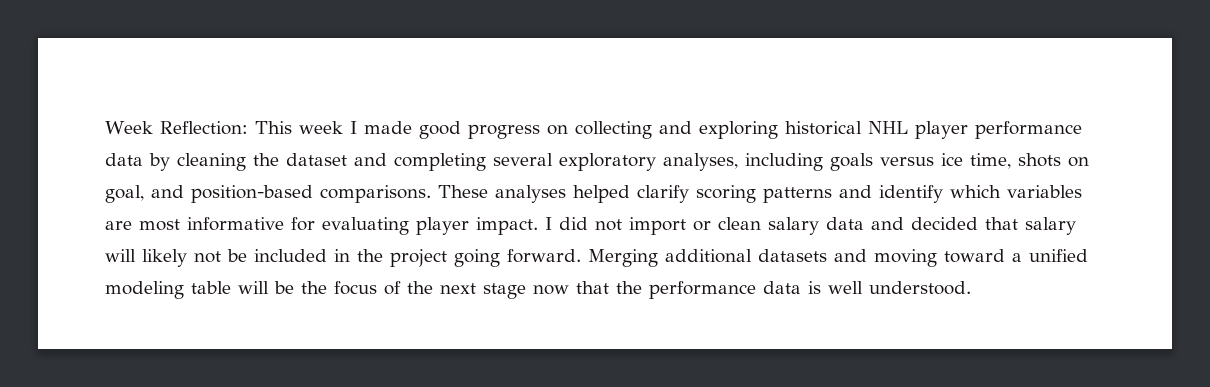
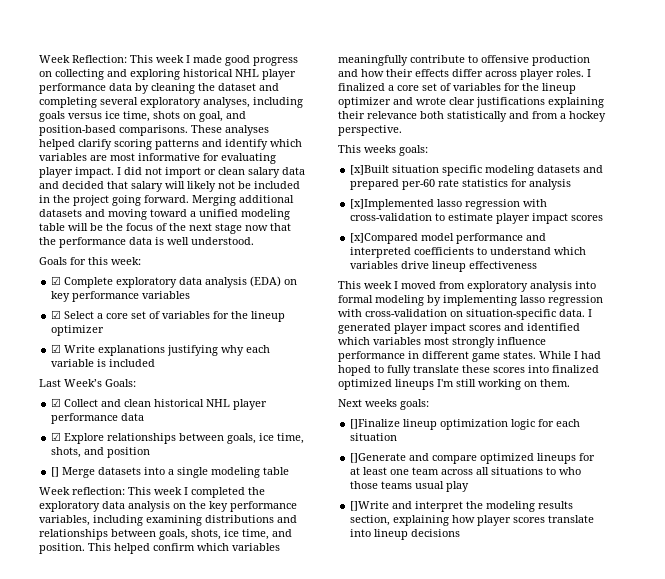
(971, 288) none -> [39,257,141,265] [51,276,298,288] [51,291,191,302] [51,310,286,322] [51,325,105,336] [51,344,271,356] [51,359,156,367] [39,379,136,387] [51,398,268,410] [51,413,145,424] [51,432,305,444] [51,447,151,458] [51,467,290,478] [39,487,265,498] [39,501,297,512] [39,515,297,526] [39,529,292,540] [39,543,280,554] [338,55,590,66] [338,69,591,80] [338,83,576,94] [338,97,604,108] [338,111,606,122] [338,125,402,136] [338,145,428,156] [350,165,604,176] [350,179,572,190] [350,199,548,210] [350,213,604,224] [350,233,547,244] [350,247,587,258] [350,261,538,272] [338,281,596,292] [338,295,603,306] [338,309,592,320] [338,323,580,334] [338,337,546,348] [338,351,601,362] [338,365,599,376] [338,379,570,390] [338,399,429,410] [350,419,581,430] [350,433,398,441] [350,453,596,464] [350,467,582,475] [350,481,470,492] [350,501,574,512] [350,515,595,526] [350,529,461,540] // Goals for this week: // ☑ Complete exploratory data analysis (EDA) on key performance variables // ☑ Select a core set of variables for the lineup optimizer // ☑ Write explanations justifying why each variable is included // Last Week’s Goals: // ☑ Collect and clean historical NHL player performance data // ☑ Explore relationships between goals, ice time, shots, and position // [] Merge datasets into a single modeling table // Week reflection: This week I completed the exploratory data analysis on the key performance variables, including examining distributions and relationships between goals, shots, ice time, and position. This helped confirm which variables meaningfully contribute to offensive production and how their effects differ across player roles. I finalized a core set of variables for the lineup optimizer and wrote clear justifications explaining their relevance both statistically and from a hockey perspective. // This weeks goals: // [x]Built situation specific modeling datasets and prepared per-60 rate statistics for analysis // [x]Implemented lasso regression with cross-validation to estimate player impact scores // [x]Compared model performance and interpreted coefficients to understand which variables drive lineup effectiveness // This week I moved from exploratory analysis into formal modeling by implementing lasso regression with cross-validation on situation-specific data. I generated player impact scores and identified which variables most strongly influence performance in different game states. While I had hoped to fully translate these scores into finalized optimized lineups I'm still working on them. // Next weeks goals: // []Finalize lineup optimization logic for each situation // []Generate and compare optimized lineups for at least one team across all situations to who those teams usual play // []Write and interpret the modeling results section, explaining how player scores translate into lineup decisions

